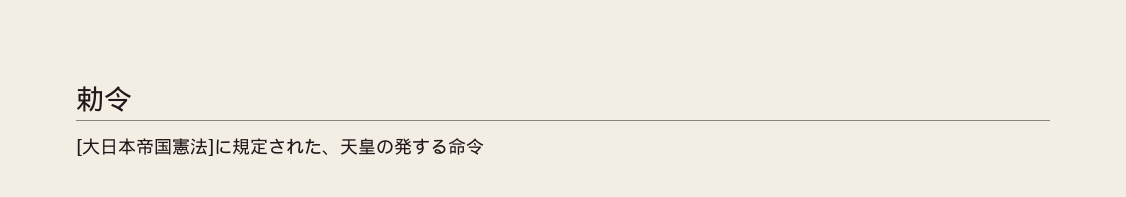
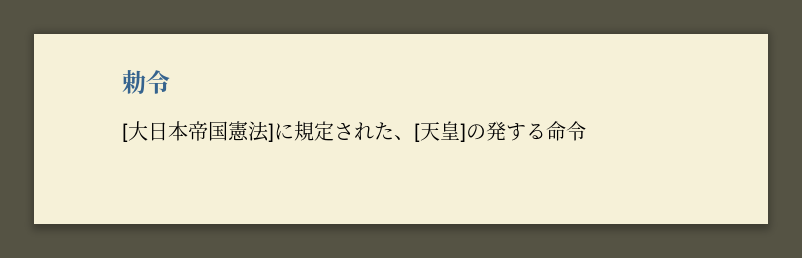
[340,138,376,155] 天皇 -> [414,121,466,142] [天皇]

